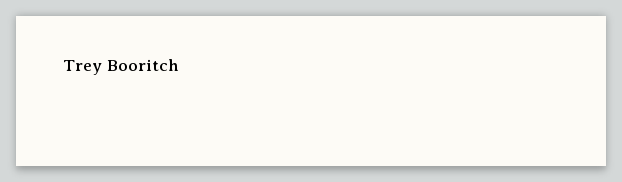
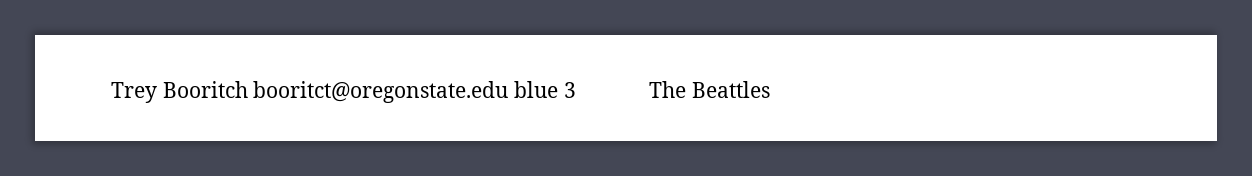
(179, 65) none -> [253,81,770,103] booritct@oregonstate.edu blue 3 The Beattles

